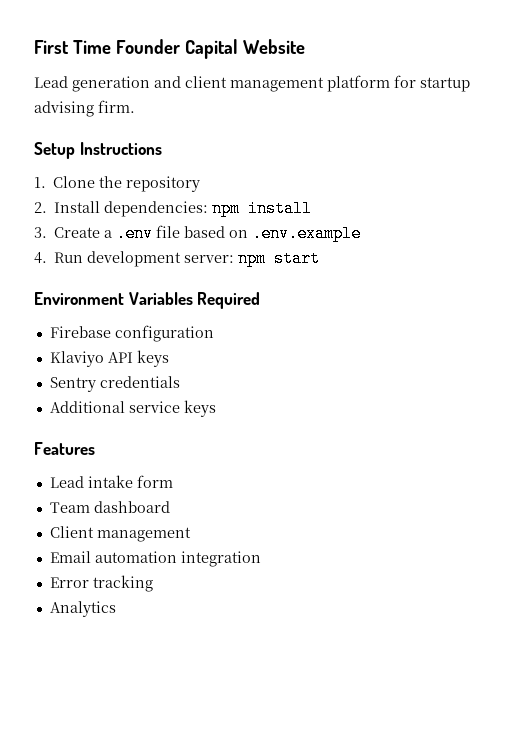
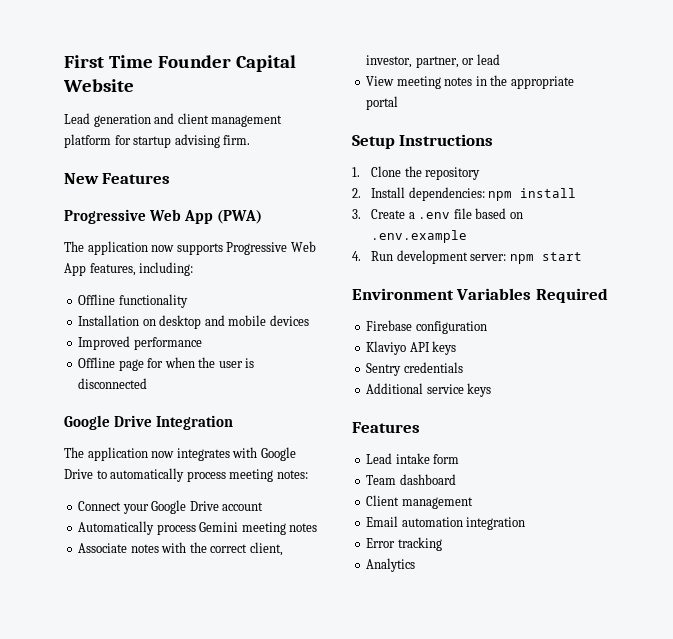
(135, 106) none -> [64,173,171,184] [64,209,262,224] [64,241,316,255] [64,262,194,276] [78,294,188,308] [78,315,309,329] [78,336,202,350] [78,357,255,371] [78,378,148,389] [64,415,233,430] [64,447,296,461] [64,468,308,482] [78,500,264,514] [78,521,318,535] [78,542,283,556] [366,54,500,68] [366,75,574,89] [366,96,399,110] // New Features // Progressive Web App (PWA) // The application now supports Progressive Web App features, including: // Offline functionality // Installation on desktop and mobile devices // Improved performance // Offline page for when the user is disconnected // Google Drive Integration // The application now integrates with Google Drive to automatically process meeting notes: // Connect your Google Drive account // Automatically process Gemini meeting notes // Associate notes with the correct client, investor, partner, or lead // View meeting notes in the appropriate portal

